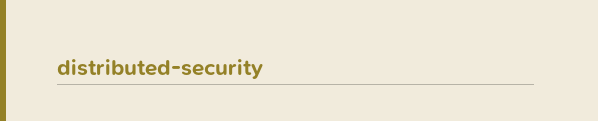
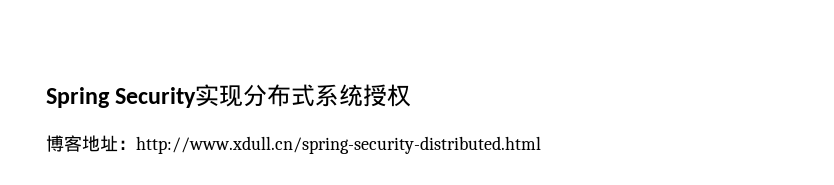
[57,59,263,79] distributed-security -> [46,84,412,108] [46,135,541,154] Spring Security实现分布式系统授权 // 博客地址：http://www.xdull.cn/spring-security-distributed.html

